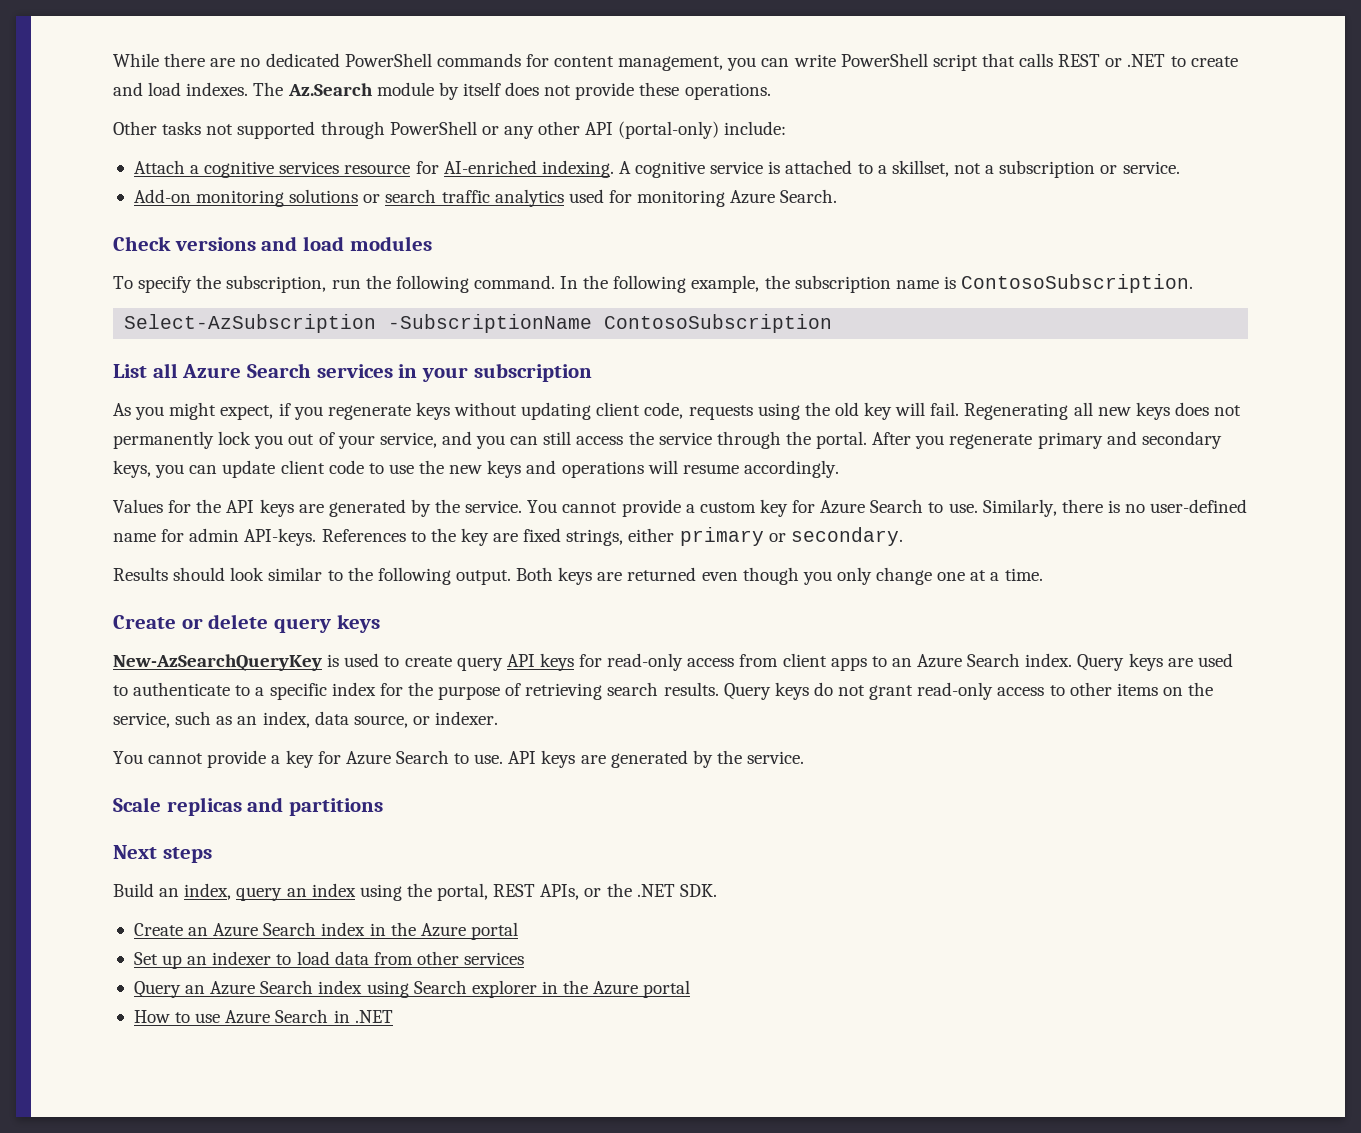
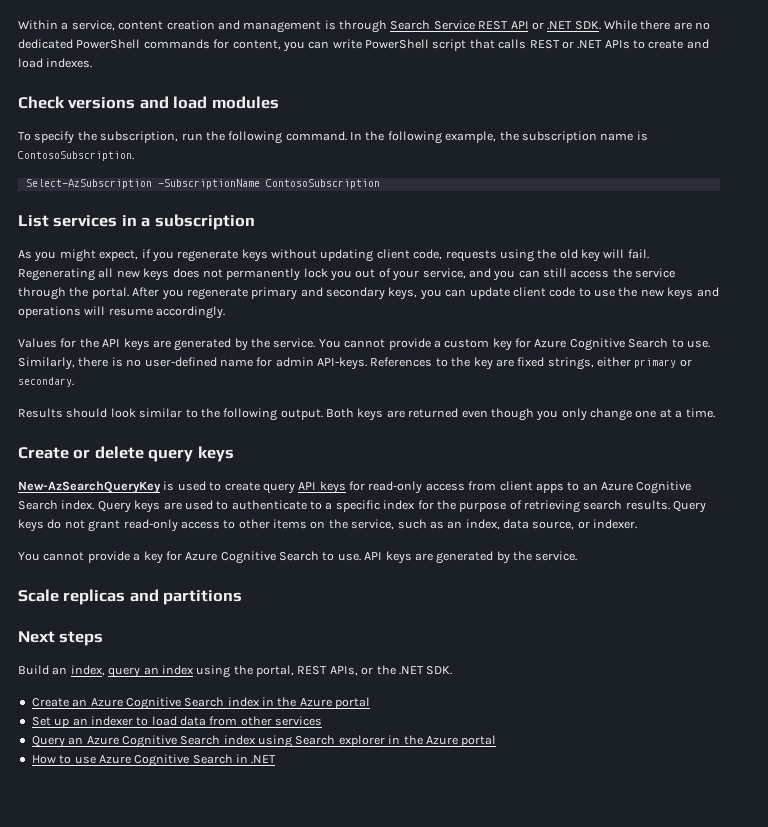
(113, 60) none -> [18,20,601,33] Within a service, content creation and management is through Search Service REST API or .NET SDK.
[554,56,724,71] content management, -> [232,40,281,50] content,
(1166, 60) none -> [604,40,630,49] APIs
[253,82,771,100] [113,121,787,139] [133,160,1180,178] [133,189,838,207] The Az.Search module by itself does not provide these operations. // Other tasks not supported through PowerShell or any other API (portal-only) include: // Attach a cognitive services resource for AI-enriched indexing. A cognitive service is attached to a skillset, not a subscription or service. // Add-on monitoring solutions or search traffic analytics used for monitoring Azure Search. -> (93, 63) none
[152,363,312,378] all Azure Search -> (49, 221) none
[422,367,469,382] your -> [141,217,151,227] a
(866, 507) none -> [569,338,625,351] Cognitive
(963, 661) none -> [636,481,692,494] Cognitive
(391, 758) none -> [220,551,276,564] Cognitive
(259, 930) none -> [125,697,181,710] Cognitive
(256, 988) none -> [121,735,177,748] Cognitive
(271, 1017) none -> [134,754,190,767] Cognitive

